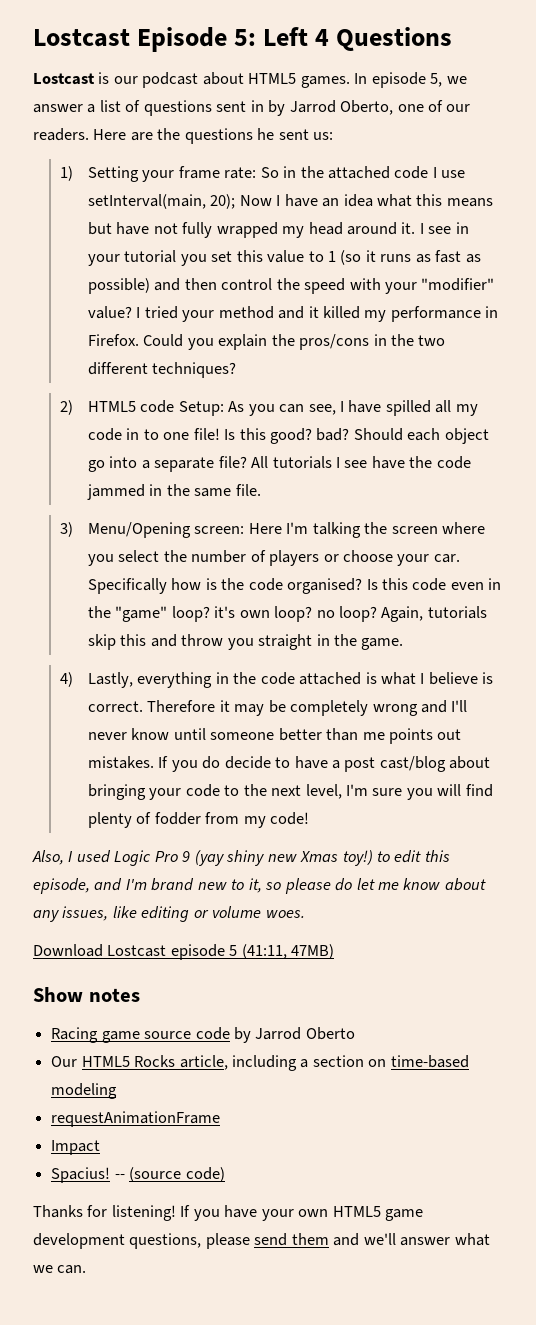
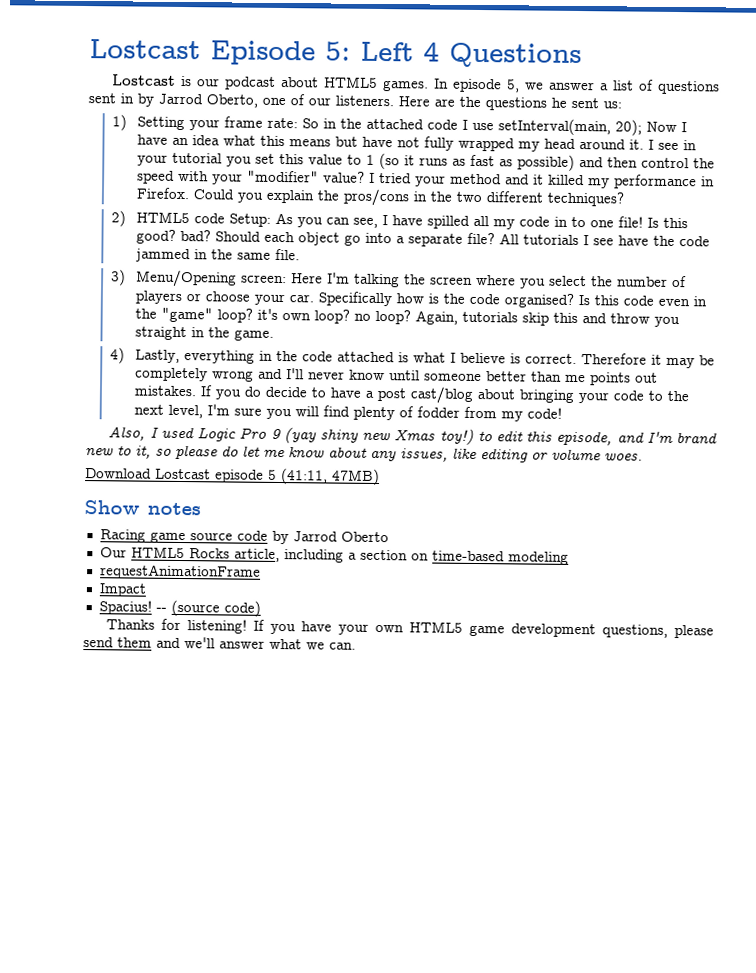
[33,128,89,141] readers. -> [335,95,394,107] listeners.

